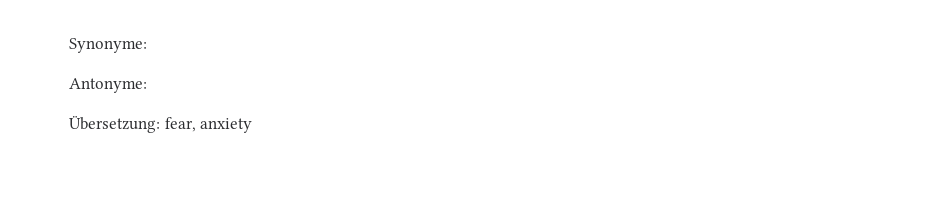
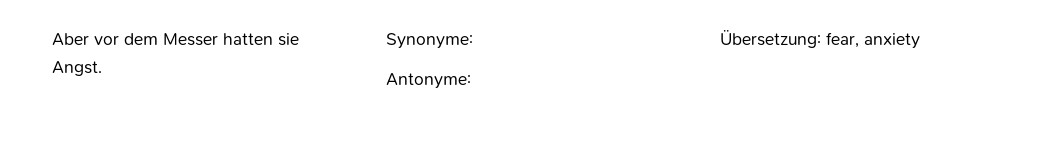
(69, 45) none -> [52,33,299,46] [52,61,102,76] Aber vor dem Messer hatten sie Angst. //

